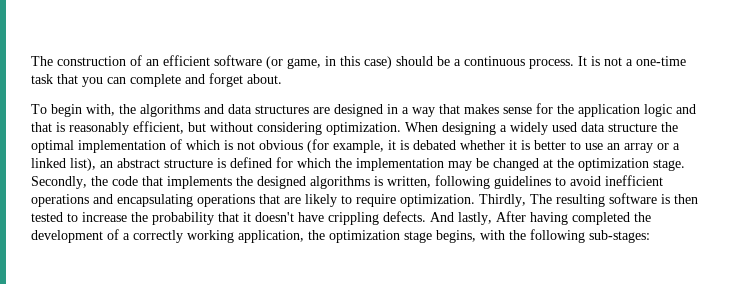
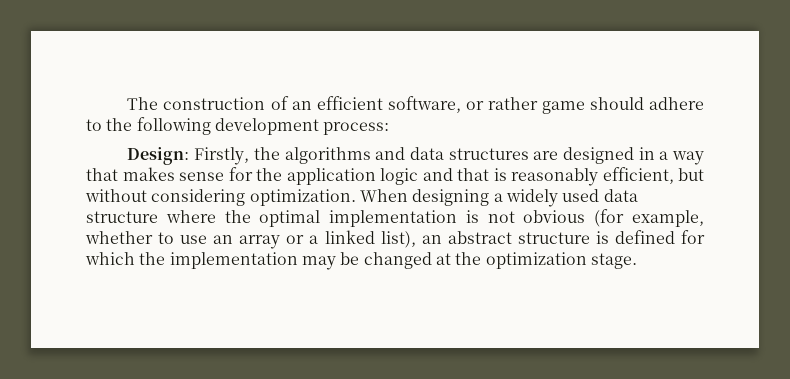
[214,55,686,69] [31,73,282,87] [31,104,115,117] software (or game, in this case) should be a continuous process. It is not a one-time task that you can complete and forget about. // To begin with, -> [387,96,705,114] [86,117,390,135] [127,147,250,165] software, or rather game should adhere to the following development process: // Design: Firstly,
(657, 127) none -> [165,210,216,223] where
[170,139,220,150] of which -> (458, 218) none
[388,140,566,150] it is debated whether it is better -> [85,231,153,244] whether
[31,175,663,189] [31,193,698,207] [31,211,651,225] [31,229,650,243] Secondly, the code that implements the designed algorithms is written, following guidelines to avoid inefficient operations and encapsulating operations that are likely to require optimization. Thirdly, The resulting software is then tested to increase the probability that it doesn't have crippling defects. And lastly, After having completed the development of a correctly working application, the optimization stage begins, with the following sub-stages: -> (637, 261) none

